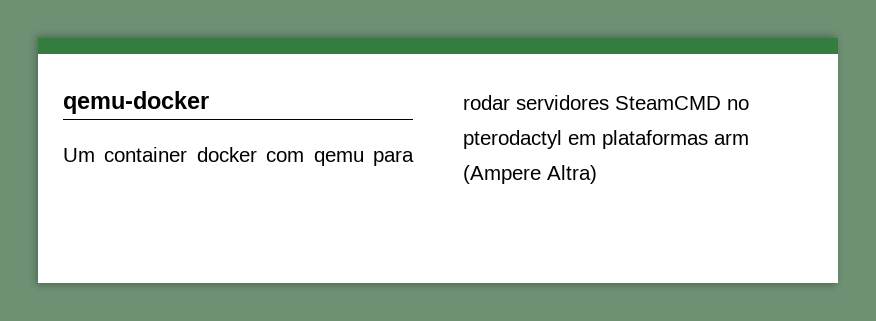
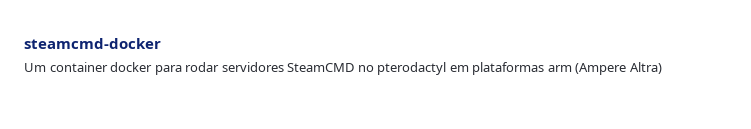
[63,91,209,114] qemu-docker -> [24,38,161,49] steamcmd-docker
[266,151,364,166] com qemu -> (153, 67) none

